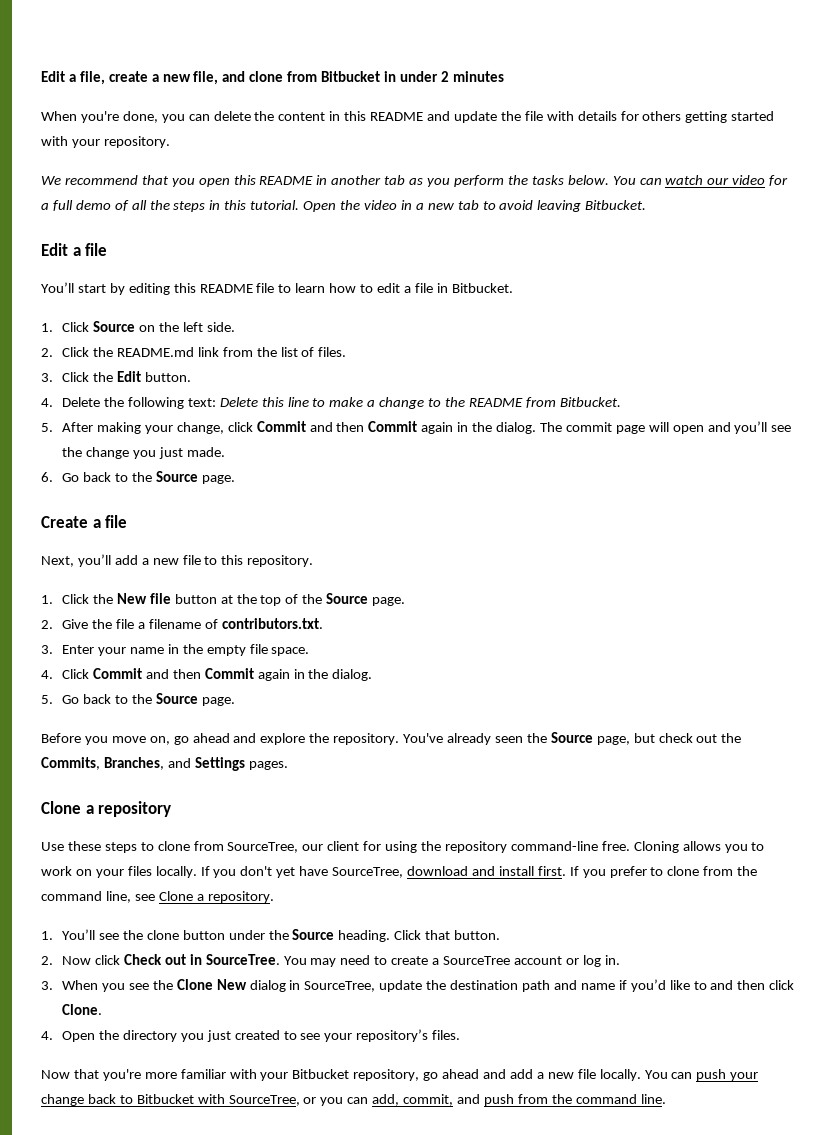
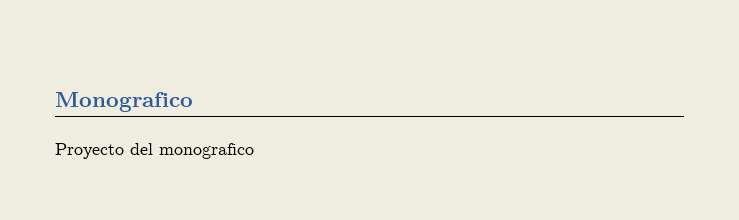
[41,71,504,85] [41,111,775,123] [41,136,170,148] [41,175,789,187] [41,200,647,212] [41,243,108,256] [41,282,513,295] [41,321,235,332] [41,347,347,357] [41,371,191,382] [41,397,621,409] [41,421,792,434] [62,447,225,459] [41,471,235,484] [41,515,128,528] [41,554,314,567] [41,593,406,606] [41,618,323,629] [41,644,310,656] [41,668,373,681] [41,693,235,706] [41,732,742,745] [41,757,288,771] [41,801,172,817] [41,841,765,853] [41,866,758,878] [41,891,274,903] [41,929,501,942] [41,954,620,967] [41,979,795,992] [62,1004,103,1015] [41,1029,461,1042] [41,1069,759,1081] [41,1094,666,1106] Edit a file, create a new file, and clone from Bitbucket in under 2 minutes // When you're done, you can delete the content in this README and update the file with details for others getting started with your repository. // We recommend that you open this README in another tab as you perform the tasks below. You can watch our video for a full demo of all the steps in this tutorial. Open the video in a new tab to avoid leaving Bitbucket. // Edit a file // You’ll start by editing this README file to learn how to edit a file in Bitbucket. // 1. Click Source on the left side. // 2. Click the README.md link from the list of files. // 3. Click the Edit button. // 4. Delete the following text: Delete this line to make a change to the README from Bitbucket. // 5. After making your change, click Commit and then Commit again in the dialog. The commit page will open and you’ll see the change you just made. // 6. Go back to the Source page. // Create a file // Next, you’ll add a new file to this repository. // 1. Click the New file button at the top of the Source page. // 2. Give the file a filename of contributors.txt. // 3. Enter your name in the empty file space. // 4. Click Commit and then Commit again in the dialog. // 5. Go back to the Source page. // Before you move on, go ahead and explore the repository. You've already seen the Source page, but check out the Commits, Branches, and Settings pages. // Clone a repository // Use these steps to clone from SourceTree, our client for using the repository command-line free. Cloning allows you to work on your files locally. If you don't yet have SourceTree, download and install first. If you prefer to clone from the command line, see Clone a repository. // 1. You’ll see the clone button under the Source heading. Click that button. // 2. Now click Check out in SourceTree. You may need to create a SourceTree account or log in. // 3. When you see the Clone New dialog in SourceTree, update the destination path and name if you’d like to and then click Clone. // 4. Open the directory you just created to see your repository’s files. // Now that you're more familiar with your Bitbucket repository, go ahead and add a new file locally. You can push your change back to Bitbucket with SourceTree, or you can add, commit, and push from the command line. -> [55,92,193,112] [55,143,254,159] Monografico // Proyecto del monografico

